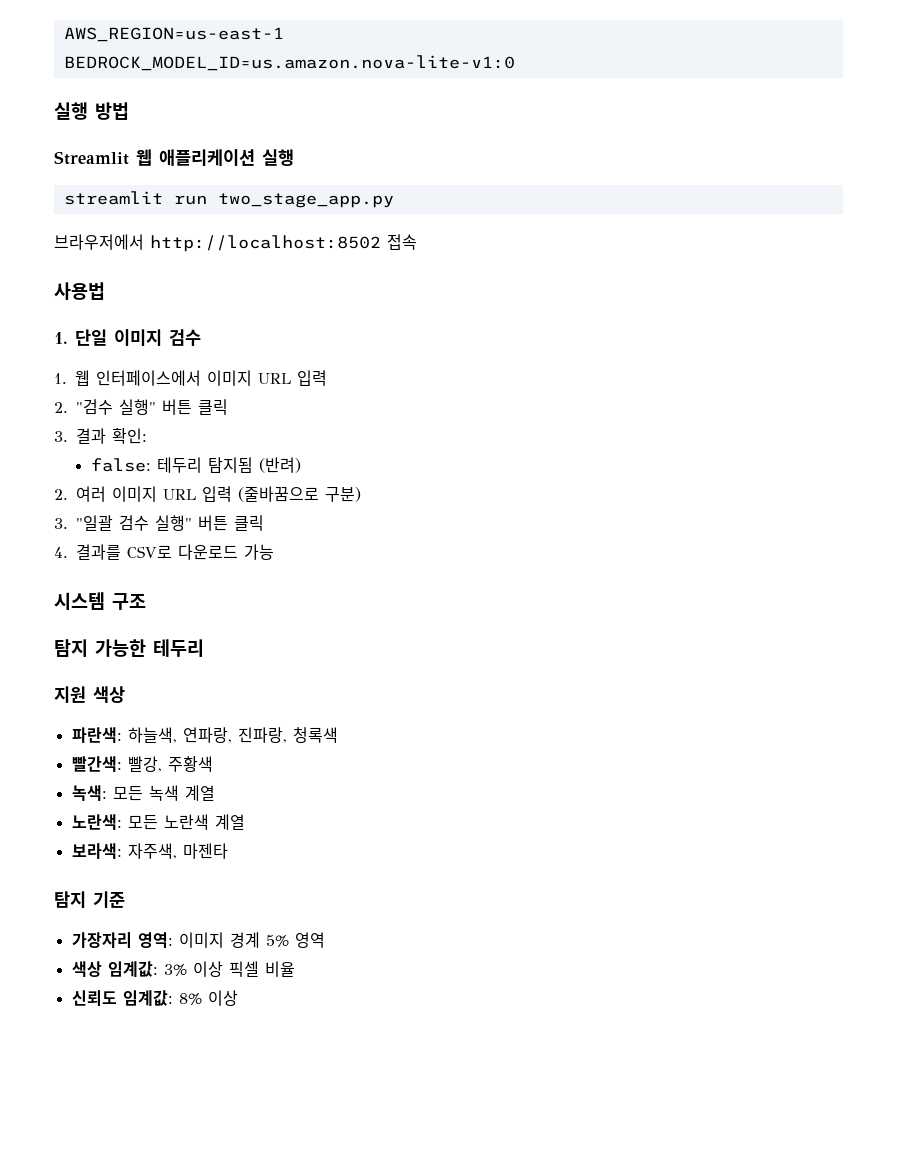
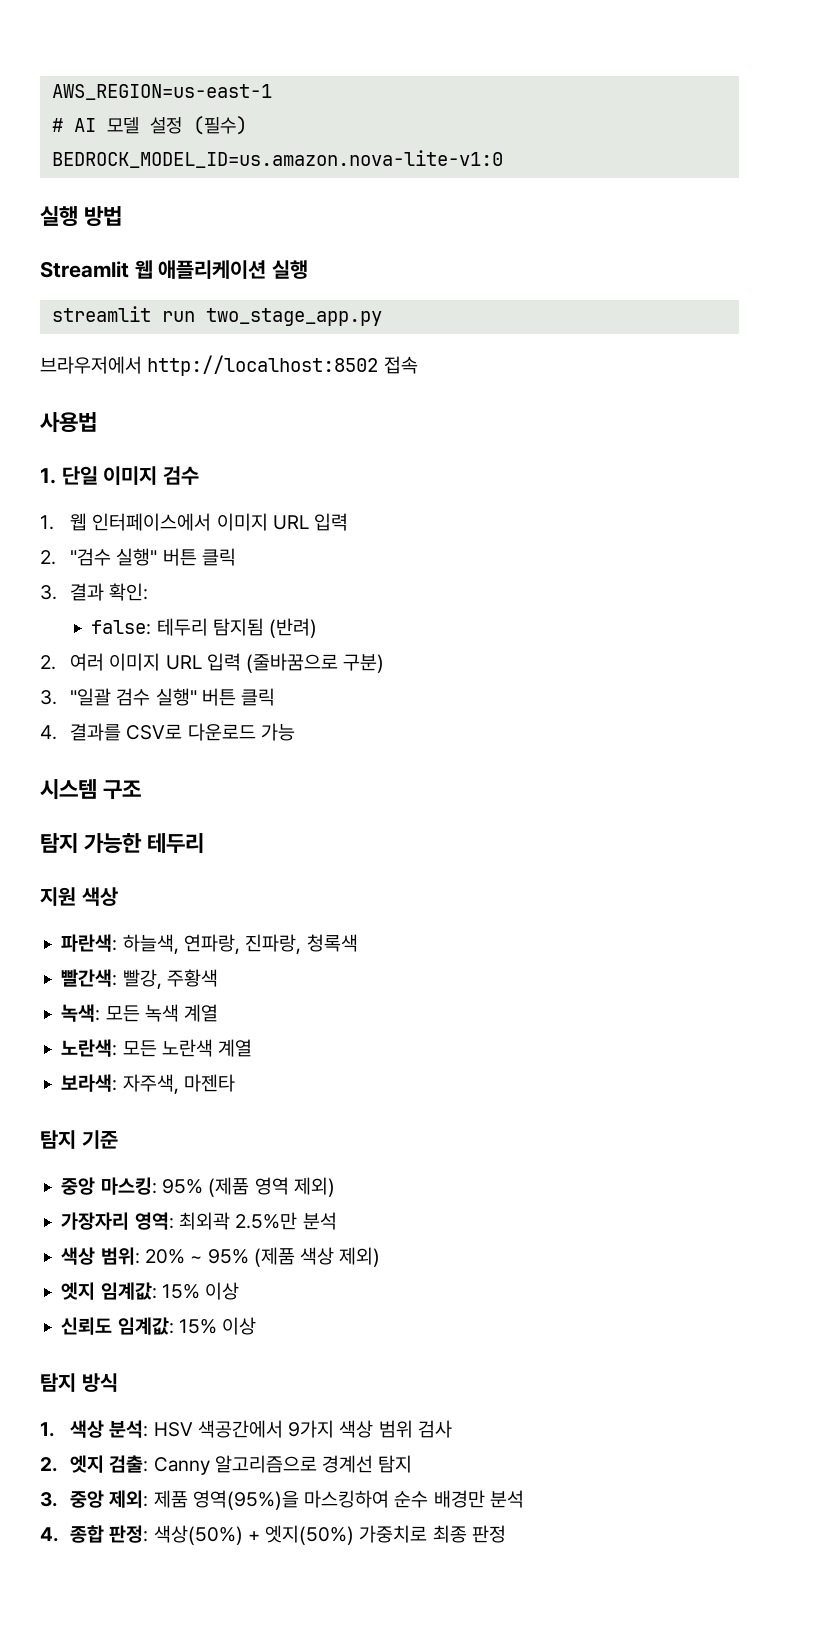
(284, 34) none -> [51,116,247,135] // # AI 모델 설정 (필수)
[71,932,325,948] [71,961,295,977] 가장자리 영역: 이미지 경계 5% 영역 // 색상 임계값: 3% 이상 픽셀 비율 -> [61,1177,335,1197] [61,1212,337,1230] [61,1247,381,1267] [61,1282,240,1300] 중앙 마스킹: 95% (제품 영역 제외) // 가장자리 영역: 최외곽 2.5%만 분석 // 색상 범위: 20% ~ 95% (제품 색상 제외) // 엣지 임계값: 15% 이상
[178,990,238,1006] 8% 이상 -> [178,1317,257,1335] [40,1373,118,1392] [40,1420,452,1438] [40,1455,413,1475] [40,1490,524,1510] [40,1525,506,1545] 15% 이상 // 탐지 방식 // 1. 색상 분석: HSV 색공간에서 9가지 색상 범위 검사 // 2. 엣지 검출: Canny 알고리즘으로 경계선 탐지 // 3. 중앙 제외: 제품 영역(95%)을 마스킹하여 순수 배경만 분석 // 4. 종합 판정: 색상(50%) + 엣지(50%) 가중치로 최종 판정

